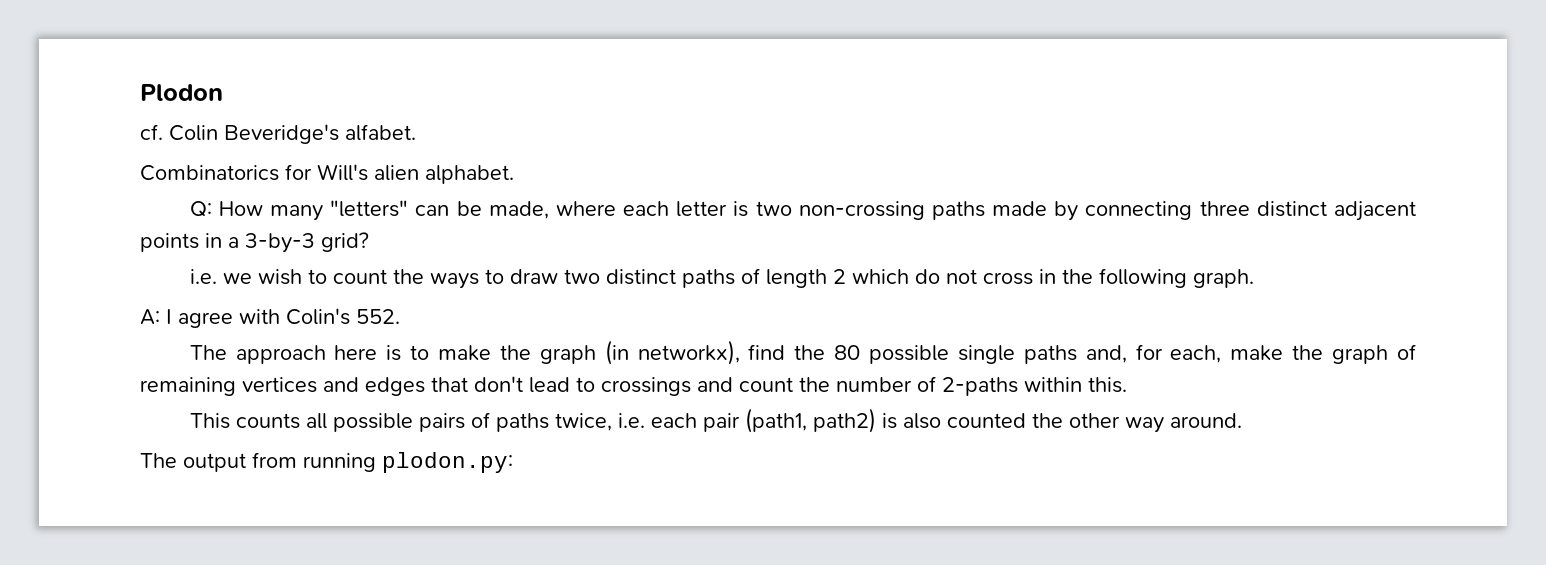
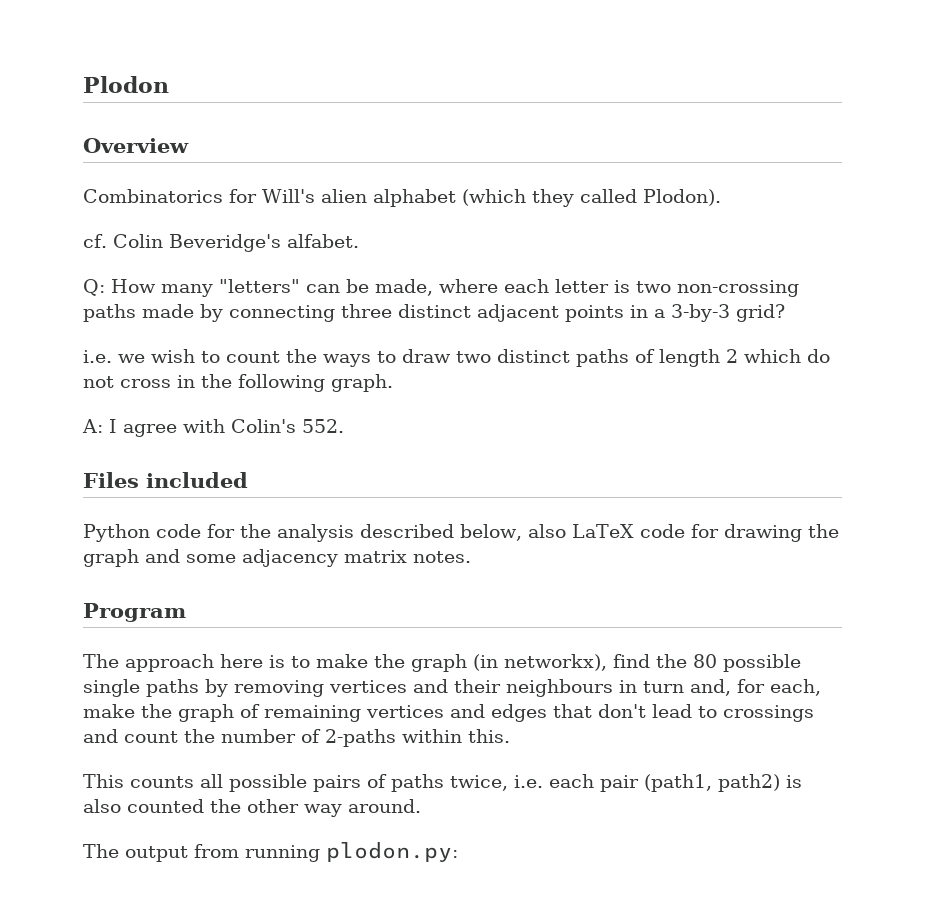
(223, 92) none -> [83,138,189,153] [83,189,721,207] // Overview // Combinatorics for Will's alien alphabet (which they called Plodon).
[140,164,514,184] // Combinatorics for Will's alien alphabet. -> (359, 241) none
(400, 316) none -> [83,472,248,488] [83,524,839,542] [83,549,471,567] [83,603,186,622] // Files included // Python code for the analysis described below, also LaTeX code for drawing the graph and some adjacency matrix notes. // Program
(1077, 354) none -> [205,679,684,697] by removing vertices and their neighbours in turn

